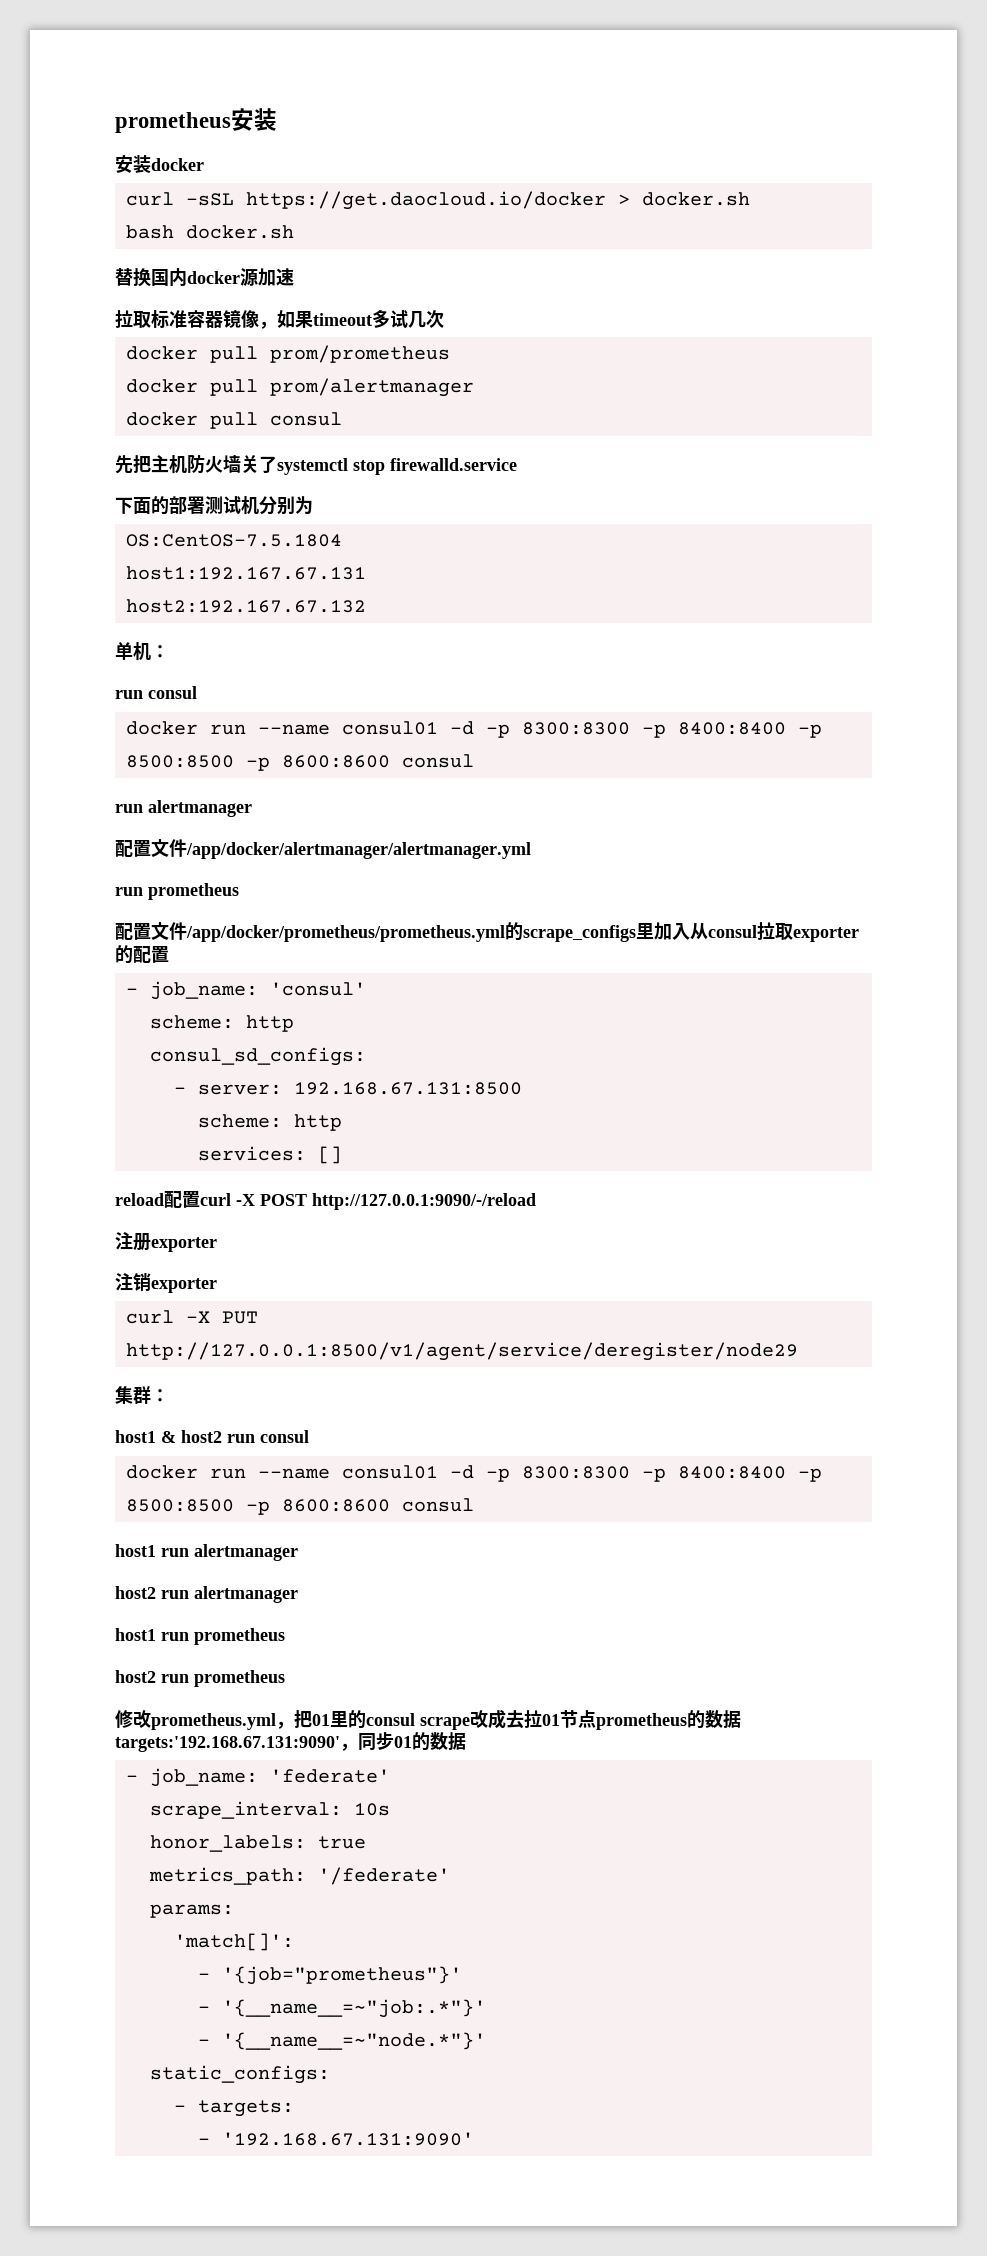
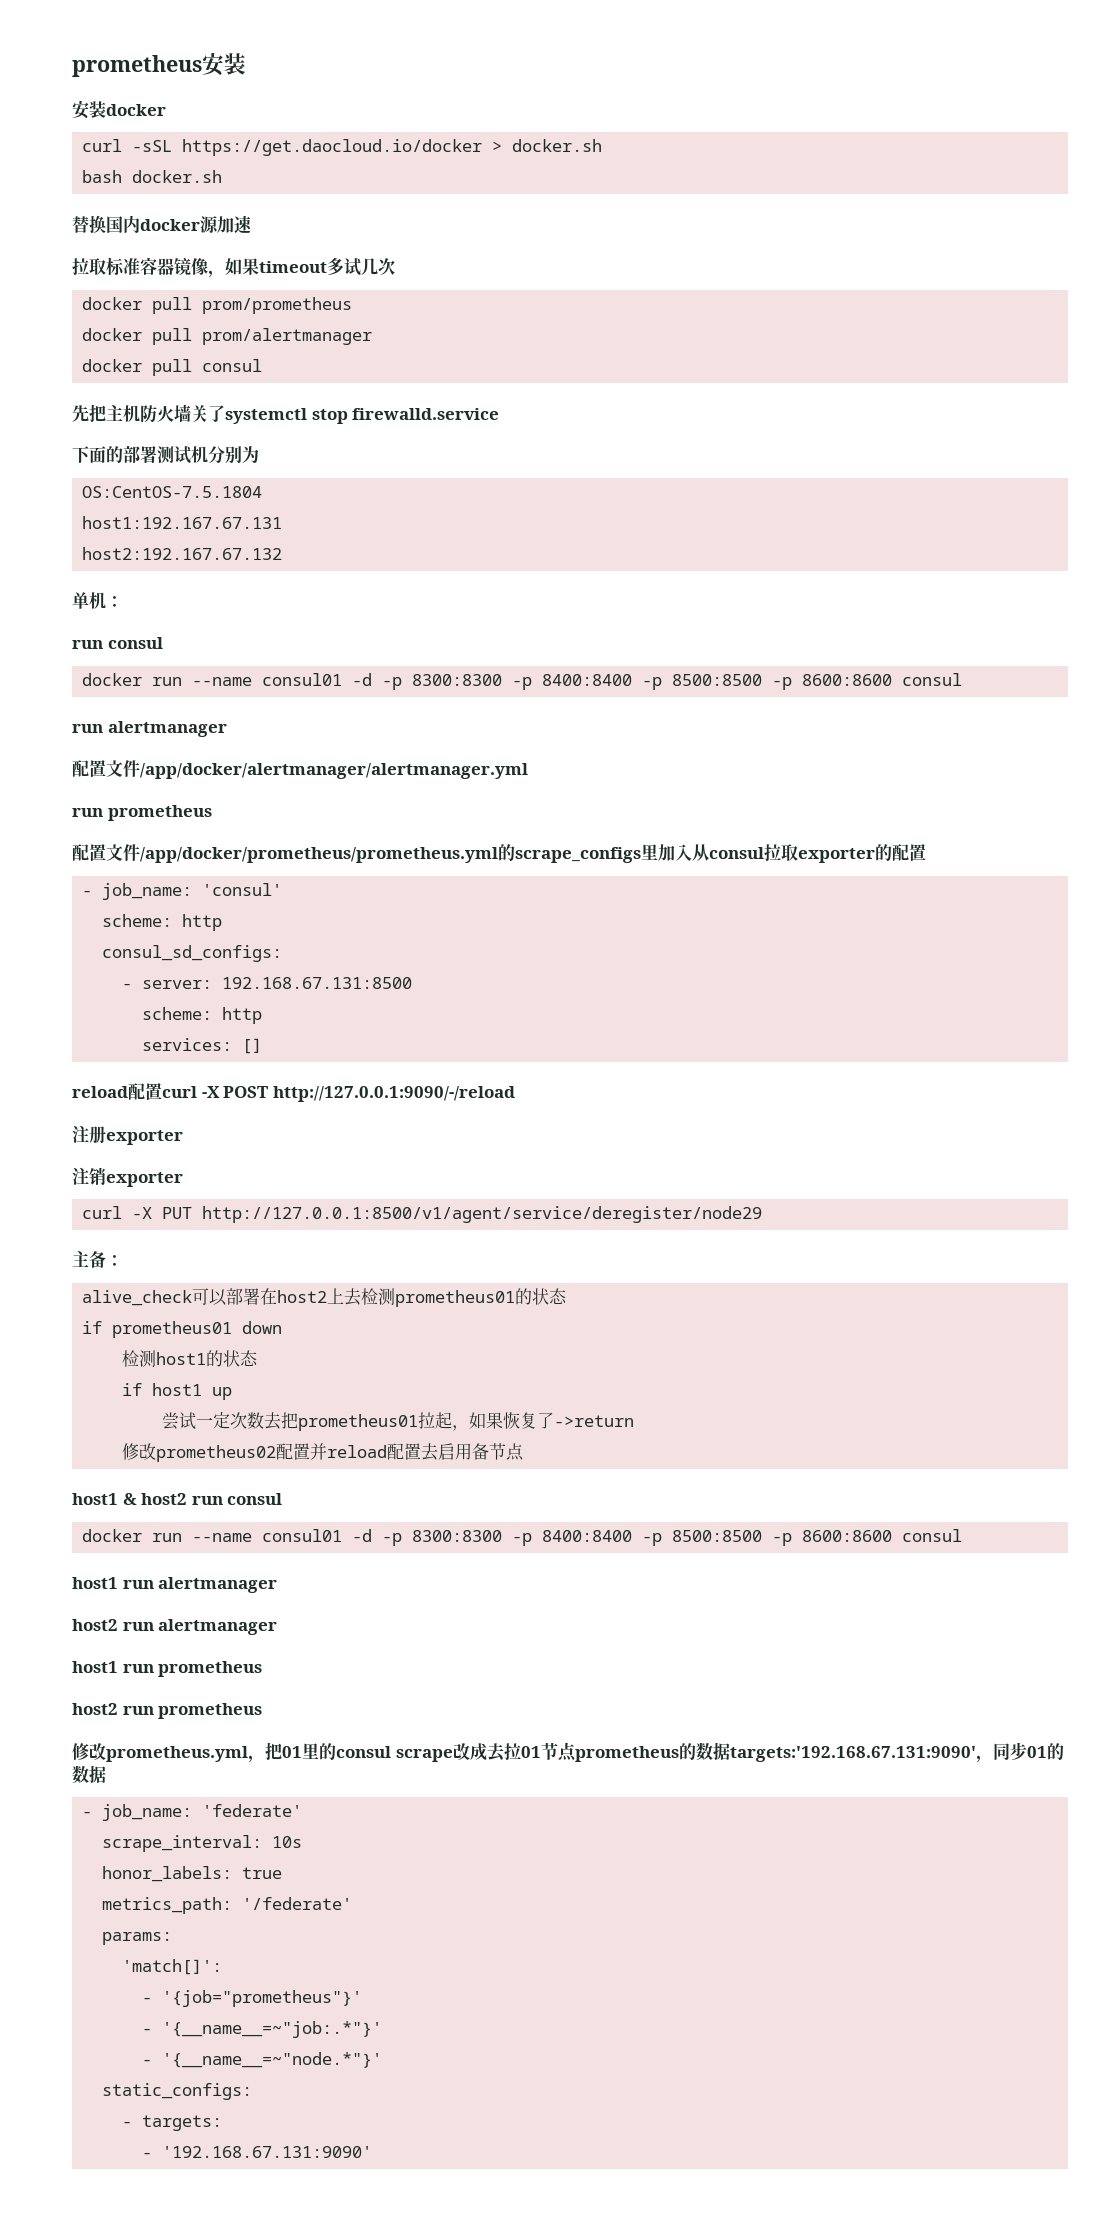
[115,1386,169,1404] 集群： -> [72,1251,123,1268] [82,1288,568,1307] [82,1321,283,1338] [122,1350,259,1367] [122,1383,233,1400] [162,1412,635,1431] [122,1443,525,1462] 主备： // alive_check可以部署在host2上去检测prometheus01的状态 // if prometheus01 down // 检测host1的状态 // if host1 up // 尝试一定次数去把prometheus01拉起，如果恢复了->return // 修改prometheus02配置并reload配置去启用备节点

